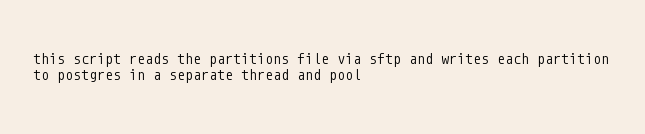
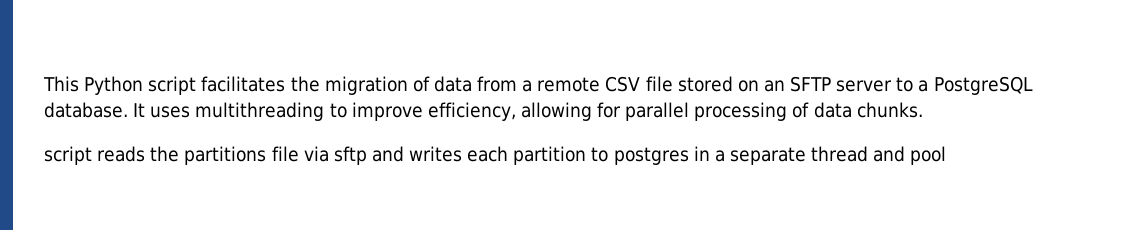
[33,53,65,64] this -> [43,76,1033,95] [44,102,923,121] This Python script facilitates the migration of data from a remote CSV file stored on an SFTP server to a PostgreSQL database. It uses multithreading to improve efficiency, allowing for parallel processing of data chunks. //

